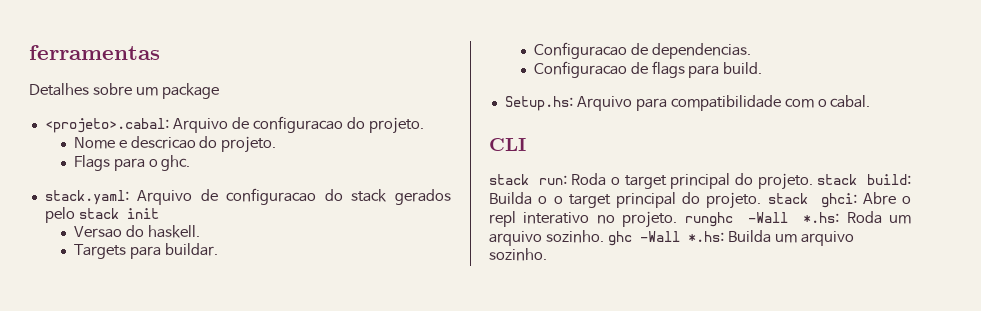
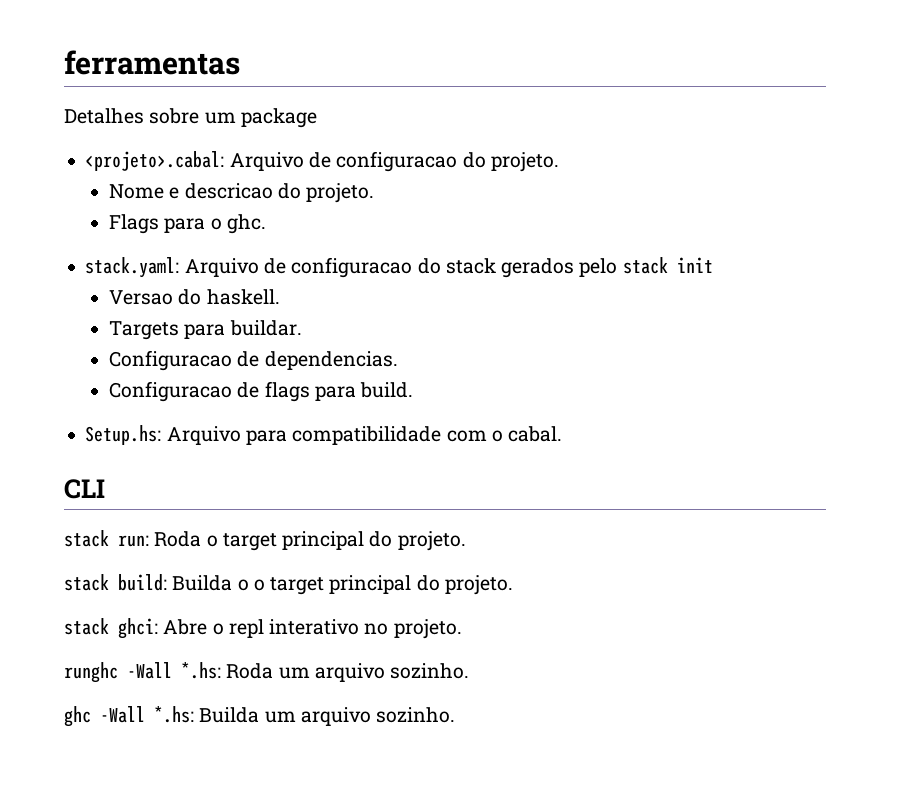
(813, 181) none -> (466, 541) //
(762, 200) none -> (513, 585) //
(678, 219) none -> (462, 629) //
(604, 236) none -> (470, 671) //

